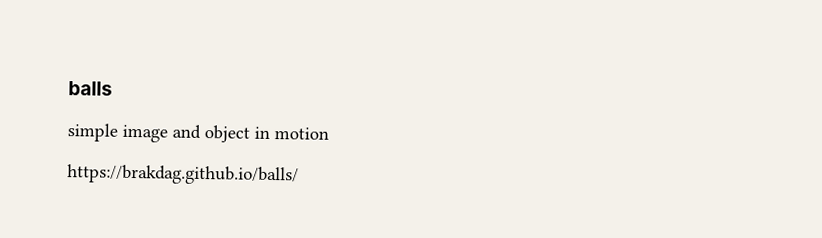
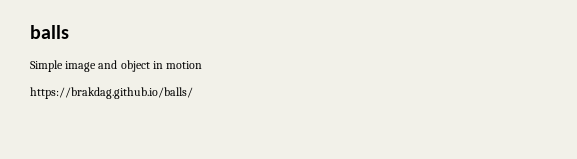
[67,123,118,142] simple -> [30,60,63,72] Simple

